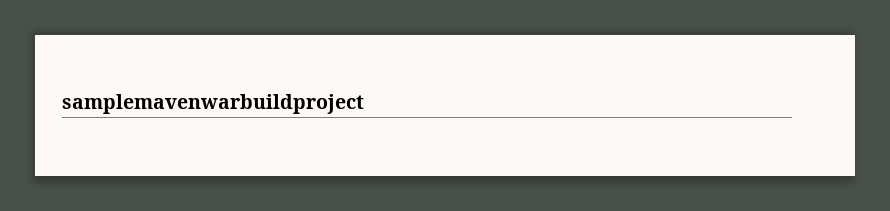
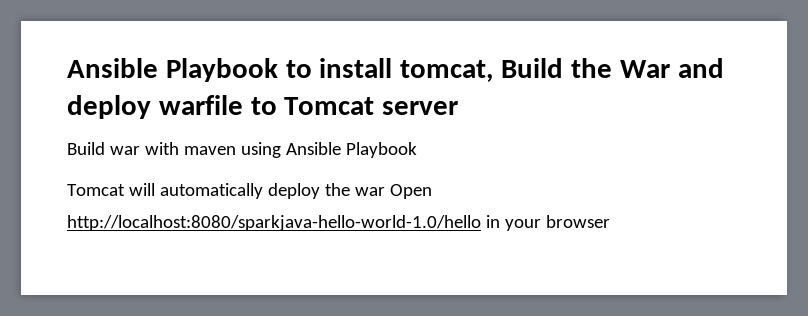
[62,94,364,114] samplemavenwarbuildproject -> [67,58,724,82] [67,95,459,119] [67,142,417,158] [67,183,432,199] [67,215,610,231] Ansible Playbook to install tomcat, Build the War and deploy warfile to Tomcat server // Build war with maven using Ansible Playbook // Tomcat will automatically deploy the war Open http://localhost:8080/sparkjava-hello-world-1.0/hello in your browser

